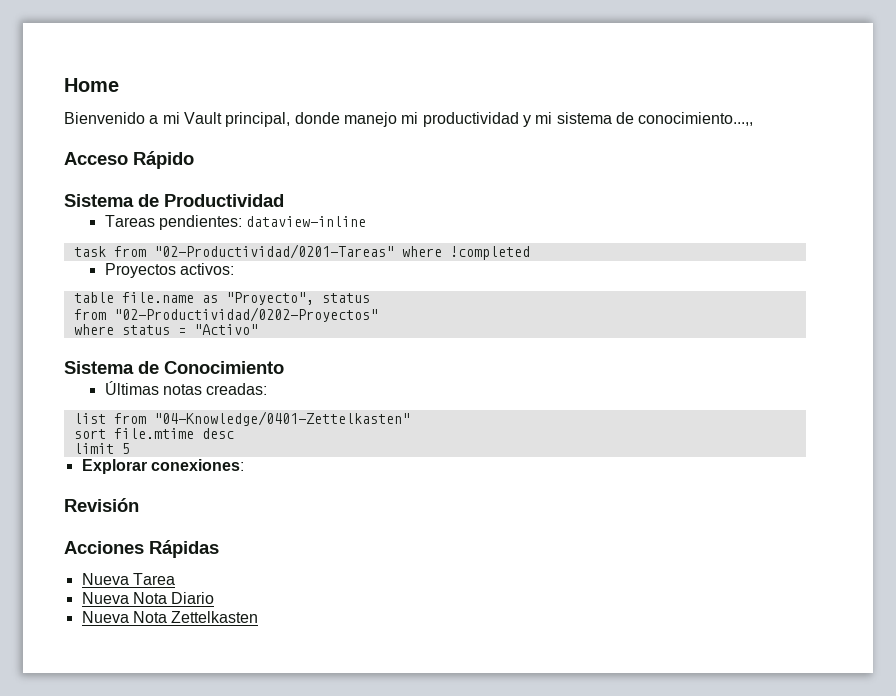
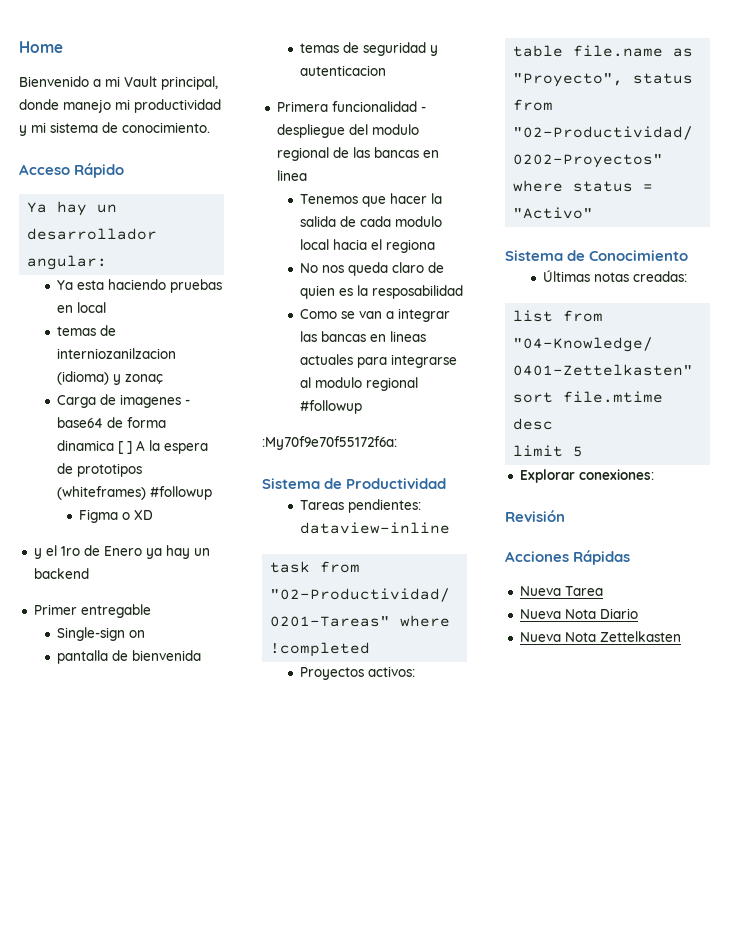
[638,112,754,126] conocimiento...,, -> [122,122,210,133] conocimiento.
(194, 160) none -> [27,201,118,216] [27,228,158,240] [27,255,108,270] [56,279,222,293] [56,302,106,313] [56,325,116,336] [56,348,176,359] [56,371,163,385] [56,394,190,408] [56,417,166,428] [56,440,208,454] [56,463,142,477] [56,486,212,500] [79,509,154,523] [33,545,210,559] [33,568,89,579] [33,604,151,618] [56,627,145,641] [56,650,201,664] [299,42,438,56] [299,65,386,76] [276,101,426,112] [276,124,419,138] [276,147,439,161] [276,170,307,181] [299,193,442,207] [299,216,442,227] [299,239,435,253] [299,262,444,276] [299,285,463,299] [299,308,450,322] [299,331,426,342] [299,354,457,368] [299,377,418,391] [299,400,362,414] [262,436,397,450] // Ya hay un desarrollador angular: // Ya esta haciendo pruebas en local // temas de interniozanilzacion (idioma) y zonaç // Carga de imagenes - base64 de forma dinamica [ ] A la espera de prototipos (whiteframes) #followup // Figma o XD // y el 1ro de Enero ya hay un backend // Primer entregable // Single-sign on // pantalla de bienvenida // temas de seguridad y autenticacion // Primera funcionalidad - despliegue del modulo regional de las bancas en linea // Tenemos que hacer la salida de cada modulo local hacia el regiona // No nos queda claro de quien es la resposabilidad // Como se van a integrar las bancas en lineas actuales para integrarse al modulo regional #followup // :My70f9e70f55172f6a:

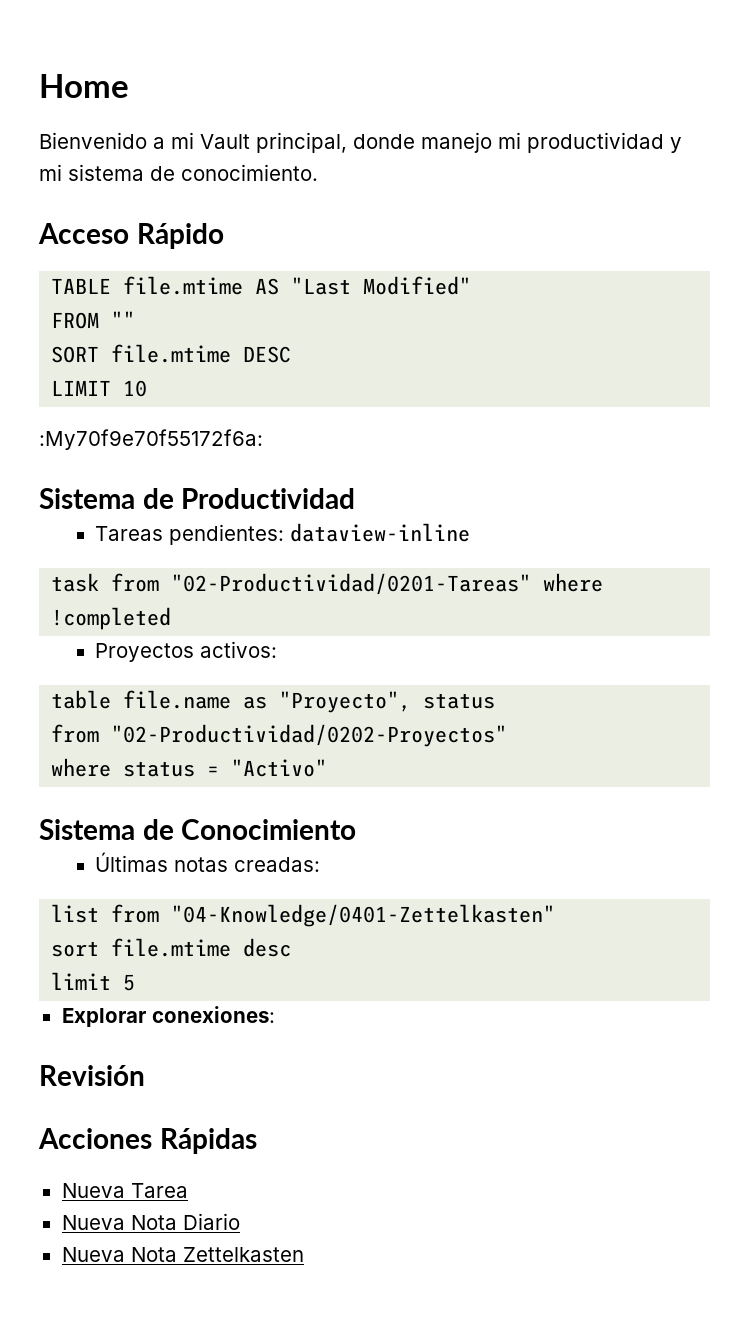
[27,201,118,216] [27,228,158,240] [27,255,108,270] [56,279,222,293] [56,302,106,313] [56,325,116,336] [56,348,176,359] [56,371,163,385] [56,394,190,408] [56,417,166,428] [56,440,208,454] [56,463,142,477] [56,486,212,500] [79,509,154,523] [33,545,210,559] [33,568,89,579] [33,604,151,618] [56,627,145,641] [56,650,201,664] [299,42,438,56] [299,65,386,76] [276,101,426,112] [276,124,419,138] [276,147,439,161] [276,170,307,181] [299,193,442,207] [299,216,442,227] [299,239,435,253] [299,262,444,276] [299,285,463,299] [299,308,450,322] [299,331,426,342] [299,354,457,368] [299,377,418,391] [299,400,362,414] Ya hay un desarrollador angular: // Ya esta haciendo pruebas en local // temas de interniozanilzacion (idioma) y zonaç // Carga de imagenes - base64 de forma dinamica [ ] A la espera de prototipos (whiteframes) #followup // Figma o XD // y el 1ro de Enero ya hay un backend // Primer entregable // Single-sign on // pantalla de bienvenida // temas de seguridad y autenticacion // Primera funcionalidad - despliegue del modulo regional de las bancas en linea // Tenemos que hacer la salida de cada modulo local hacia el regiona // No nos queda claro de quien es la resposabilidad // Como se van a integrar las bancas en lineas actuales para integrarse al modulo regional #followup -> [51,276,472,295] [51,311,136,329] [51,344,292,363] [51,380,148,397] TABLE file.mtime AS "Last Modified" // FROM "" // SORT file.mtime DESC // LIMIT 10

